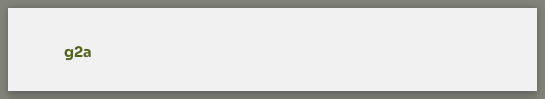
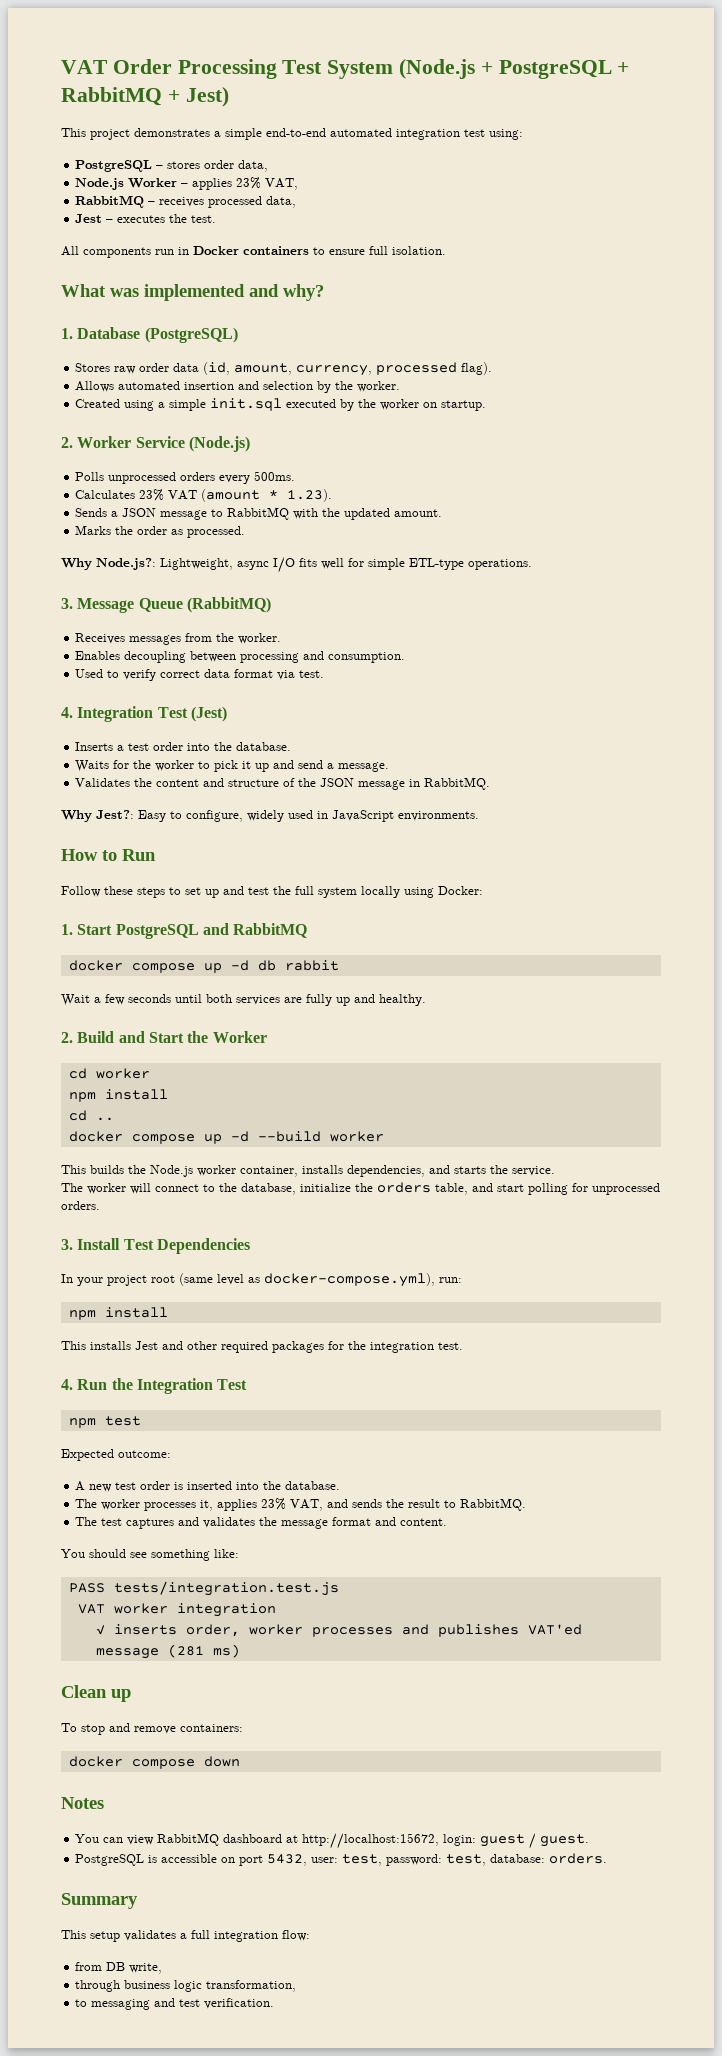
[64,46,92,61] g2a -> [61,59,630,79] [61,87,229,107] [61,128,523,140] [75,160,269,172] [75,177,299,190] [75,195,297,208] [75,214,217,223] [61,246,446,258] [61,284,324,301] [61,327,238,343] [75,362,493,376] [75,381,401,393] [75,398,487,411] [61,436,250,452] [75,471,296,484] [75,489,333,502] [75,507,443,520] [75,525,246,538] [61,557,532,573] [61,597,271,613] [75,633,282,645] [75,651,406,663] [75,669,325,681] [61,706,227,722] [75,742,292,751] [75,760,390,772] [75,777,491,790] [61,810,479,822] [61,849,156,861] [61,886,483,898] [61,923,308,939] [68,960,339,973] [61,994,426,1006] [61,1031,267,1043] [68,1068,150,1079] [68,1089,168,1102] [68,1110,114,1121] [68,1131,384,1144] [61,1165,555,1177] [61,1182,660,1195] [61,1201,100,1210] [61,1238,250,1254] [61,1273,462,1287] [68,1307,168,1320] [61,1341,463,1353] [61,1378,248,1394] [68,1416,141,1428] [61,1449,171,1461] [75,1481,341,1492] [75,1498,527,1511] [75,1517,448,1529] [61,1549,239,1561] [68,1581,339,1596] [77,1603,276,1617] [95,1624,582,1637] [95,1644,240,1659] [61,1685,131,1702] [61,1723,243,1735] [68,1756,240,1769] [61,1797,104,1809] [75,1833,590,1849] [75,1853,608,1866] [61,1893,138,1909] [61,1930,310,1942] [75,1962,163,1974] [75,1980,297,1992] [75,1998,275,2010] VAT Order Processing Test System (Node.js + PostgreSQL + RabbitMQ + Jest) // This project demonstrates a simple end-to-end automated integration test using: // PostgreSQL – stores order data, // Node.js Worker – applies 23% VAT, // RabbitMQ – receives processed data, // Jest – executes the test. // All components run in Docker containers to ensure full isolation. // What was implemented and why? // 1. Database (PostgreSQL) // Stores raw order data (id, amount, currency, processed flag). // Allows automated insertion and selection by the worker. // Created using a simple init.sql executed by the worker on startup. // 2. Worker Service (Node.js) // Polls unprocessed orders every 500ms. // Calculates 23% VAT (amount * 1.23). // Sends a JSON message to RabbitMQ with the updated amount. // Marks the order as processed. // Why Node.js?: Lightweight, async I/O fits well for simple ETL-type operations. // 3. Message Queue (RabbitMQ) // Receives messages from the worker. // Enables decoupling between processing and consumption. // Used to verify correct data format via test. // 4. Integration Test (Jest) // Inserts a test order into the database. // Waits for the worker to pick it up and send a message. // Validates the content and structure of the JSON message in RabbitMQ. // Why Jest?: Easy to configure, widely used in JavaScript environments. // How to Run // Follow these steps to set up and test the full system locally using Docker: // 1. Start PostgreSQL and RabbitMQ // docker compose up -d db rabbit // Wait a few seconds until both services are fully up and healthy. // 2. Build and Start the Worker // cd worker // npm install // cd .. // docker compose up -d --build worker // This builds the Node.js worker container, installs dependencies, and starts the service. // The worker will connect to the database, initialize the orders table, and start polling for unprocessed orders. // 3. Install Test Dependencies // In your project root (same level as docker-compose.yml), run: // npm install // This installs Jest and other required packages for the integration test. // 4. Run the Integration Test // npm test // Expected outcome: // A new test order is inserted into the database. // The worker processes it, applies 23% VAT, and sends the result to RabbitMQ. // The test captures and validates the message format and content. // You should see something like: // PASS tests/integration.test.js // VAT worker integration // √ inserts order, worker processes and publishes VAT'ed message (281 ms) // Clean up // To stop and remove containers: // docker compose down // Notes // You can view RabbitMQ dashboard at http://localhost:15672, login: guest / guest. // PostgreSQL is accessible on port 5432, user: test, password: test, database: orders. // Summary // This setup validates a full integration flow: // from DB write, // through business logic transformation, // to messaging and test verification.

